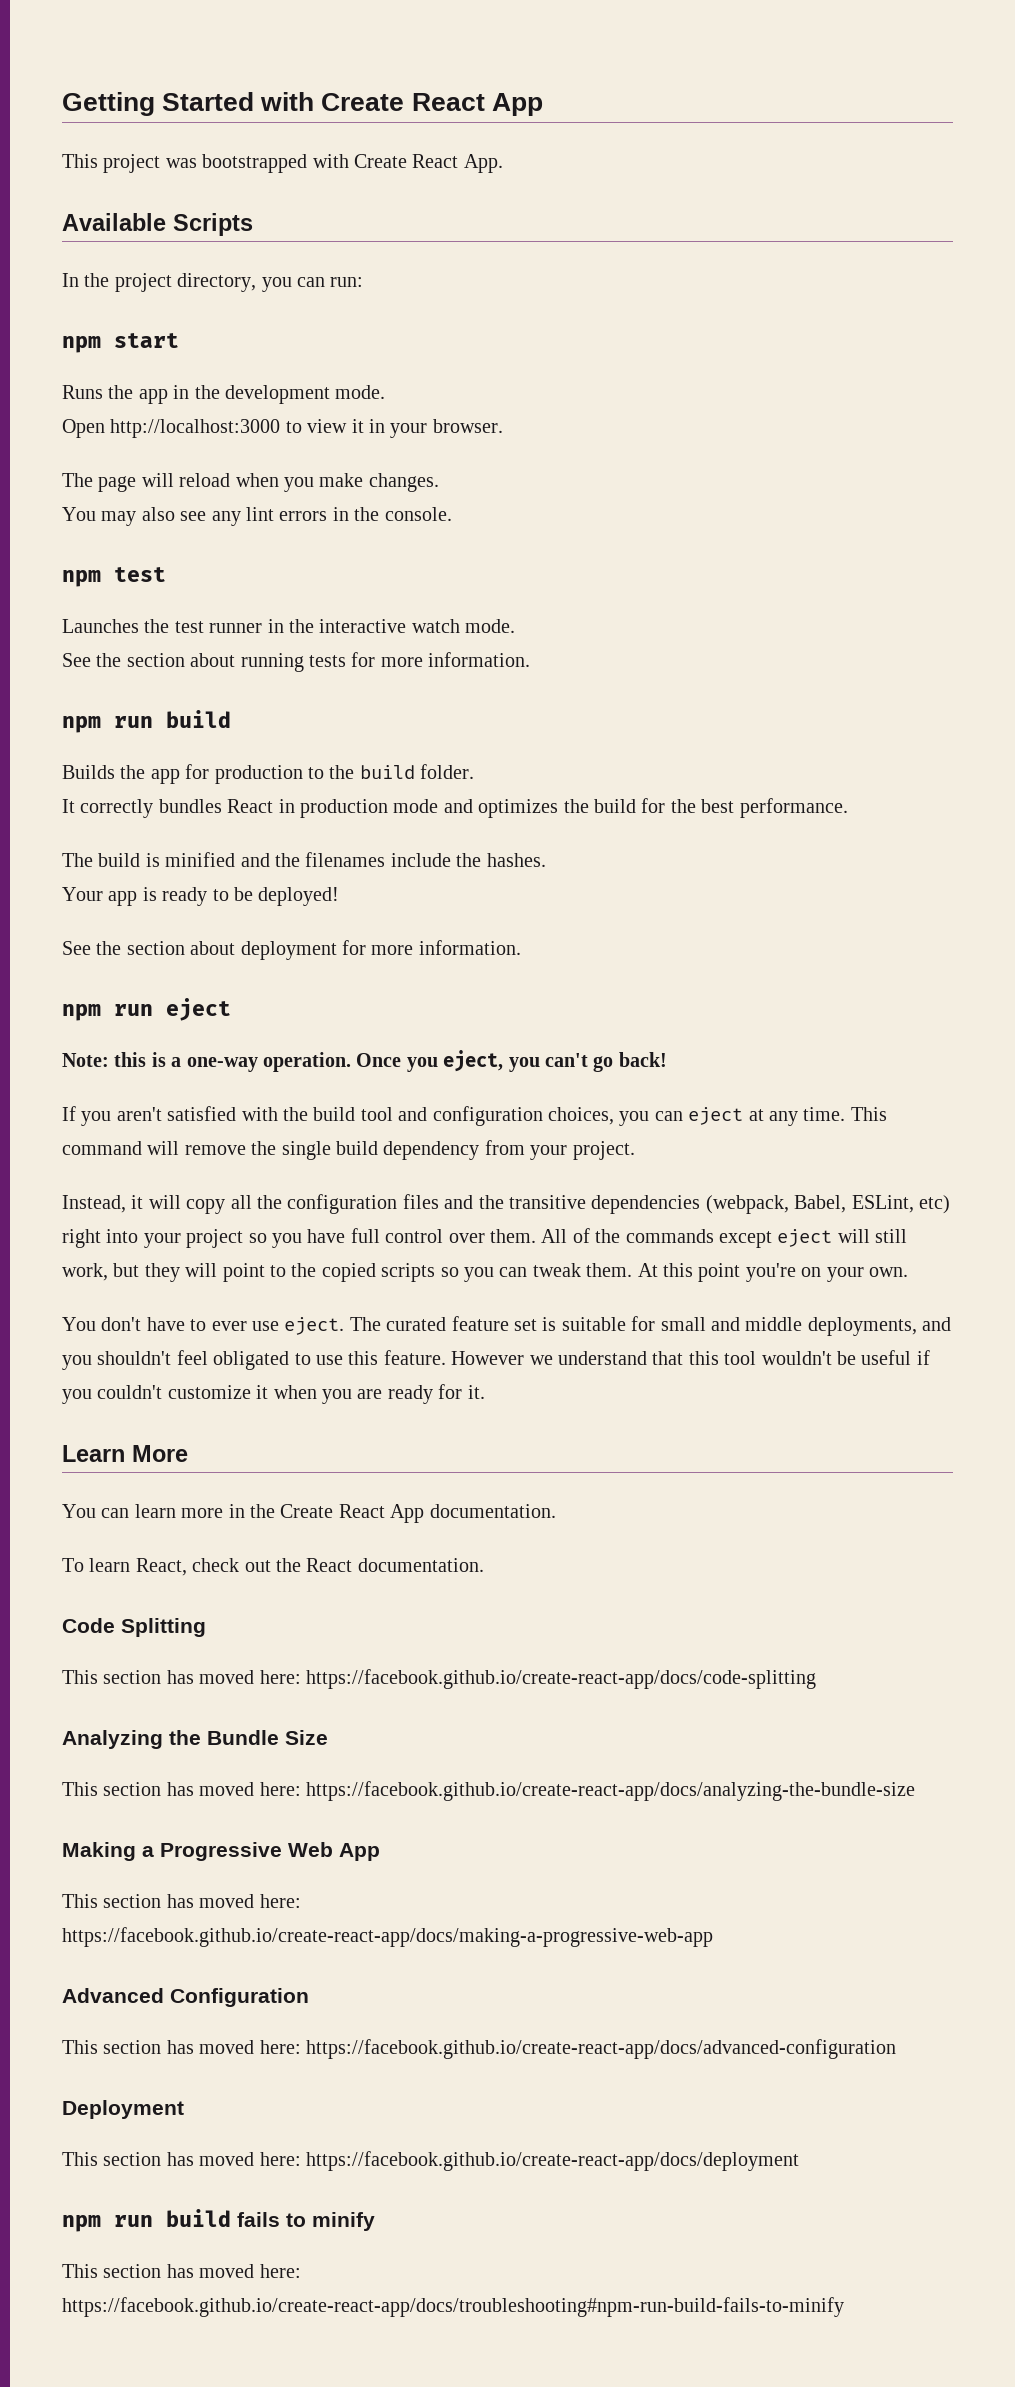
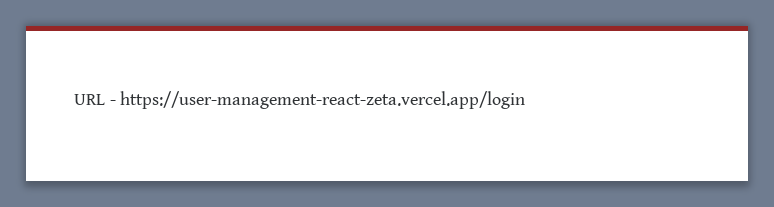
[62,92,543,116] [62,154,503,173] [62,213,253,236] [62,273,364,292] [62,333,179,353] [62,385,386,404] [62,419,503,438] [62,473,439,492] [62,507,452,526] [62,567,166,587] [62,619,516,633] [62,652,531,672] [62,710,231,733] [62,764,475,784] [62,798,848,818] [62,852,546,867] [62,887,340,906] [62,940,521,960] [62,998,231,1021] [62,1050,667,1072] [62,1106,887,1126] [62,1140,635,1160] [62,1194,950,1214] [62,1228,908,1248] [62,1263,908,1282] [62,1316,952,1336] [62,1350,930,1370] [62,1384,485,1404] [62,1445,188,1462] [62,1504,556,1523] [62,1558,484,1576] [62,1618,206,1637] [62,1669,816,1689] [62,1730,328,1749] [62,1781,915,1801] [62,1842,380,1861] [62,1894,301,1908] [62,1927,713,1947] [62,1988,309,2007] [62,2039,896,2059] [62,2100,184,2119] [62,2151,799,2171] [62,2209,375,2232] [62,2264,301,2278] [62,2297,844,2317] Getting Started with Create React App // This project was bootstrapped with Create React App. // Available Scripts // In the project directory, you can run: // npm start // Runs the app in the development mode. // Open http://localhost:3000 to view it in your browser. // The page will reload when you make changes. // You may also see any lint errors in the console. // npm test // Launches the test runner in the interactive watch mode. // See the section about running tests for more information. // npm run build // Builds the app for production to the build folder. // It correctly bundles React in production mode and optimizes the build for the best performance. // The build is minified and the filenames include the hashes. // Your app is ready to be deployed! // See the section about deployment for more information. // npm run eject // Note: this is a one-way operation. Once you eject, you can't go back! // If you aren't satisfied with the build tool and configuration choices, you can eject at any time. This command will remove the single build dependency from your project. // Instead, it will copy all the configuration files and the transitive dependencies (webpack, Babel, ESLint, etc) right into your project so you have full control over them. All of the commands except eject will still work, but they will point to the copied scripts so you can tweak them. At this point you're on your own. // You don't have to ever use eject. The curated feature set is suitable for small and middle deployments, and you shouldn't feel obligated to use this feature. However we understand that this tool wouldn't be useful if you couldn't customize it when you are ready for it. // Learn More // You can learn more in the Create React App documentation. // To learn React, check out the React documentation. // Code Splitting // This section has moved here: https://facebook.github.io/create-react-app/docs/code-splitting // Analyzing the Bundle Size // This section has moved here: https://facebook.github.io/create-react-app/docs/analyzing-the-bundle-size // Making a Progressive Web App // This section has moved here: https://facebook.github.io/create-react-app/docs/making-a-progressive-web-app // Advanced Configuration // This section has moved here: https://facebook.github.io/create-react-app/docs/advanced-configuration // Deployment // This section has moved here: https://facebook.github.io/create-react-app/docs/deployment // npm run build fails to minify // This section has moved here: https://facebook.github.io/create-react-app/docs/troubleshooting#npm-run-build-fails-to-minify -> [74,91,526,109] URL - https://user-management-react-zeta.vercel.app/login

